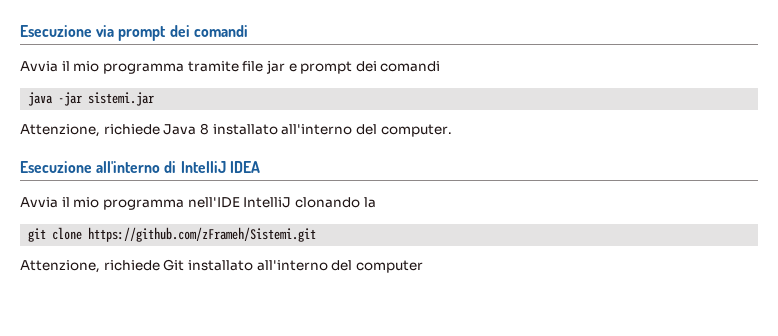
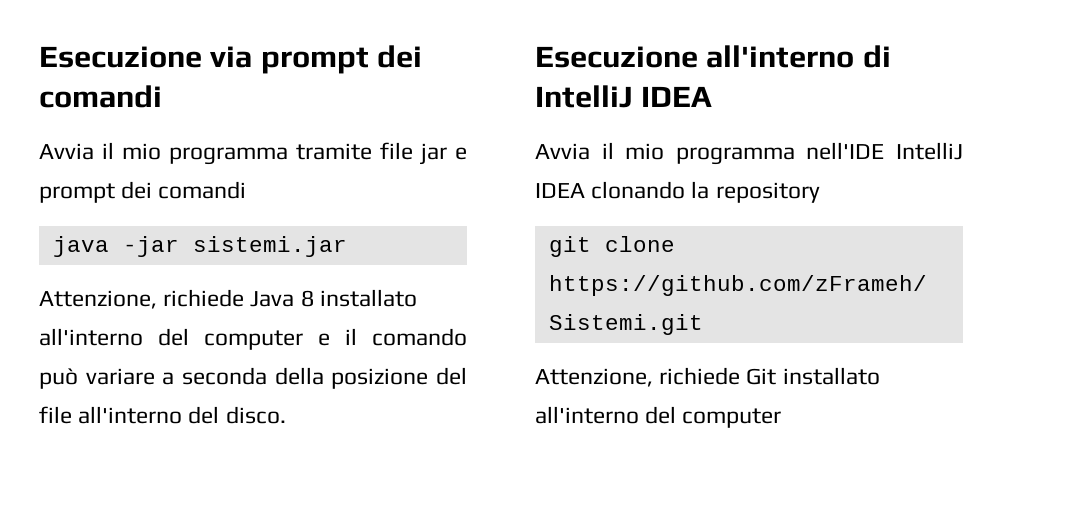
[380,124,452,137] computer. -> [204,328,467,350] [39,367,467,389] [39,406,286,424] computer e il comando può variare a seconda della posizione del file all'interno del disco.
(292, 202) none -> [535,183,585,198] IDEA
(376, 202) none -> [715,182,820,203] repository

